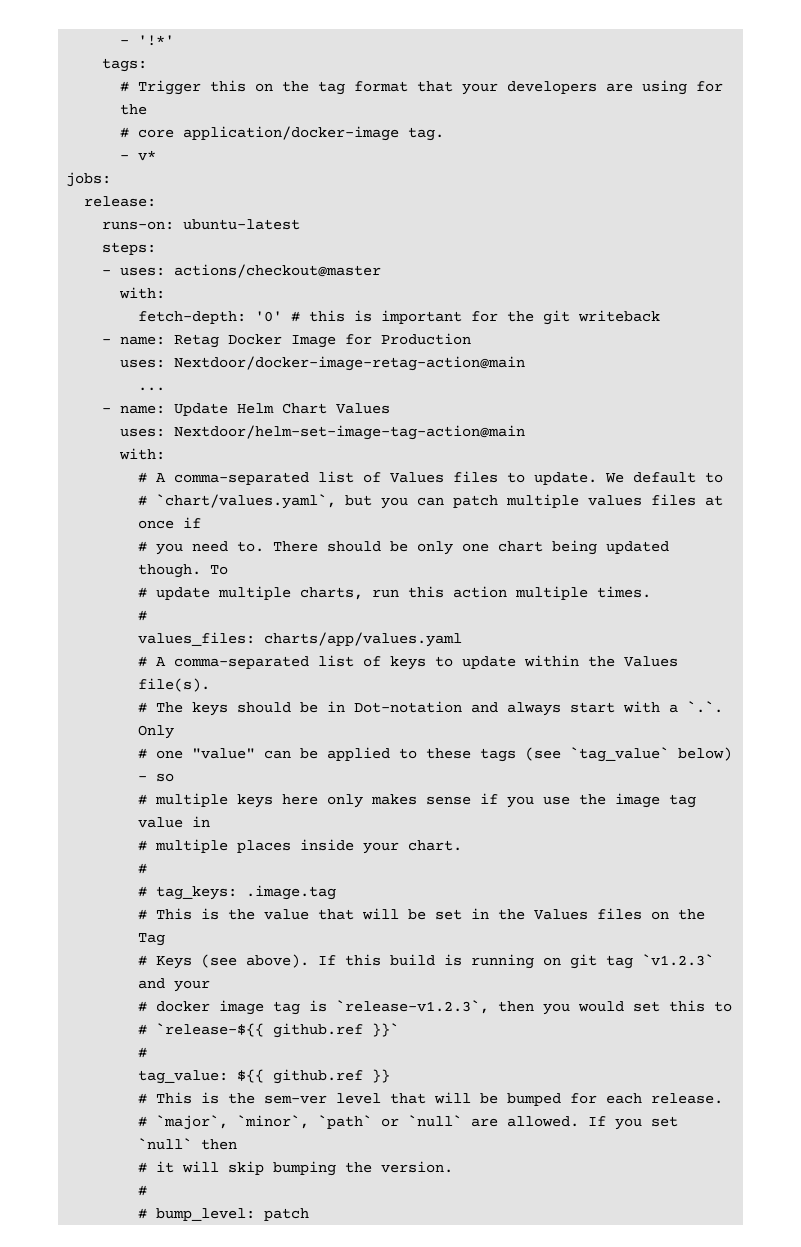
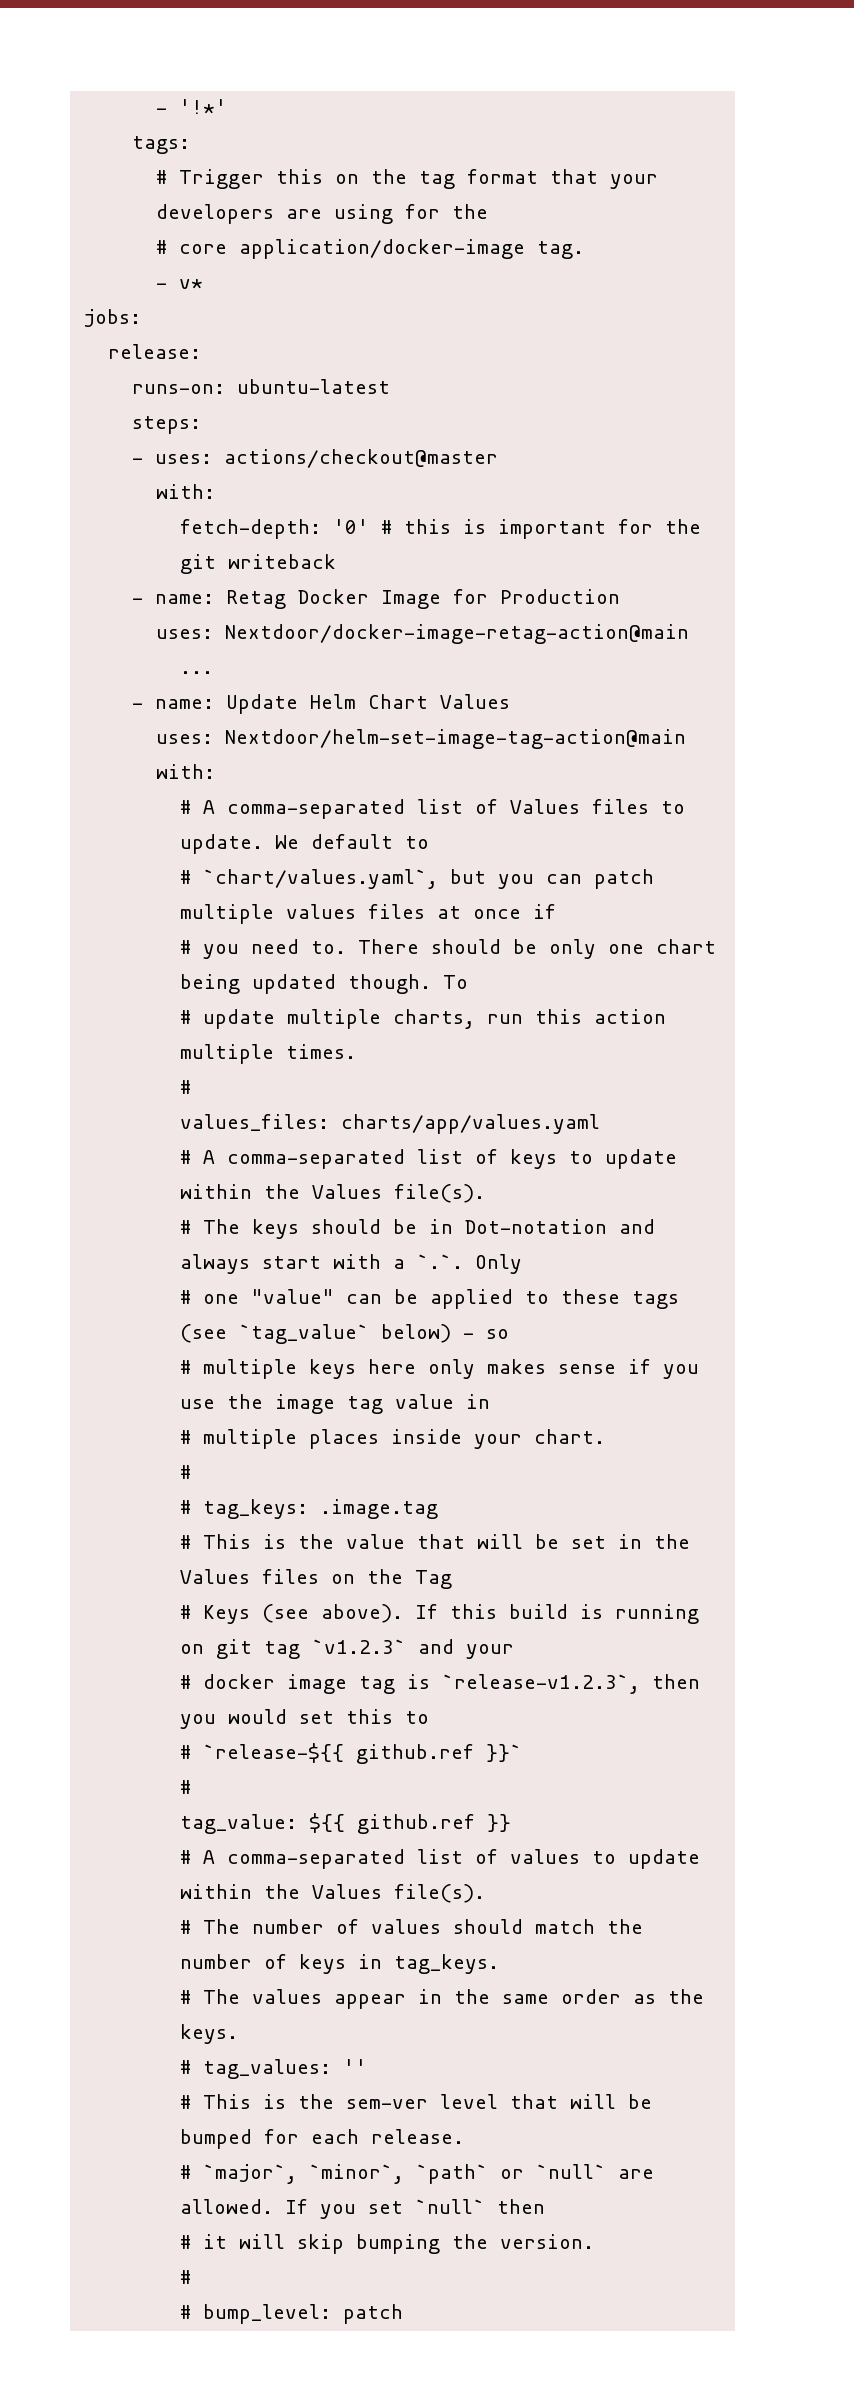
(390, 1076) none -> [179,1849,700,1869] [179,1884,485,1903] [179,1919,643,1934] [179,1954,499,1974] [179,1989,704,2009] [179,2024,238,2044] [179,2059,367,2079] // # A comma-separated list of values to update within the Values file(s). // # The number of values should match the number of keys in tag_keys. // # The values appear in the same order as the keys. // # tag_values: ''

